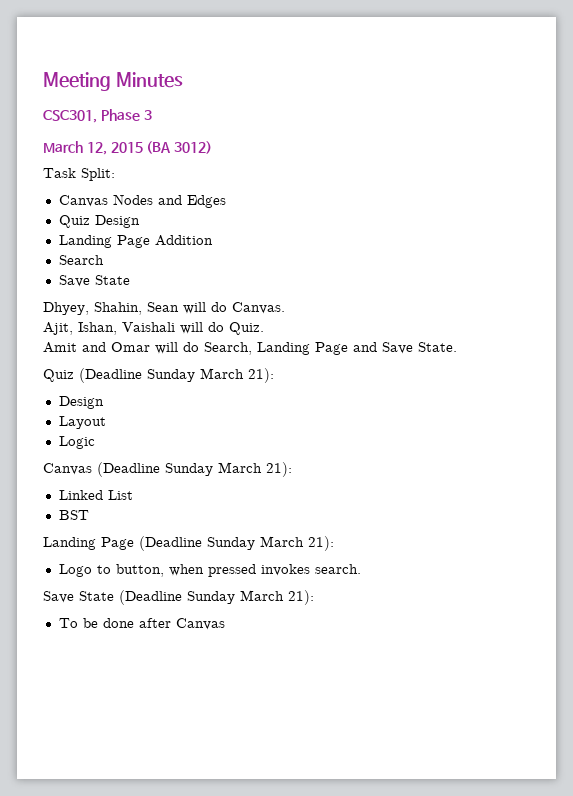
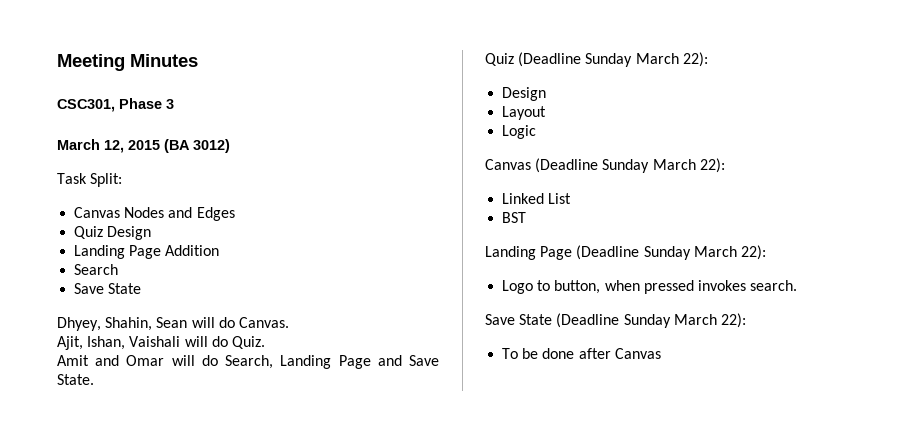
[248,368,274,383] 21): -> [682,52,708,67] 22):
[266,462,292,477] 21): -> [699,158,725,173] 22):
[308,536,334,551] 21): -> [740,245,766,260] 22):
[288,590,314,605] 21): -> [720,313,746,328] 22):

